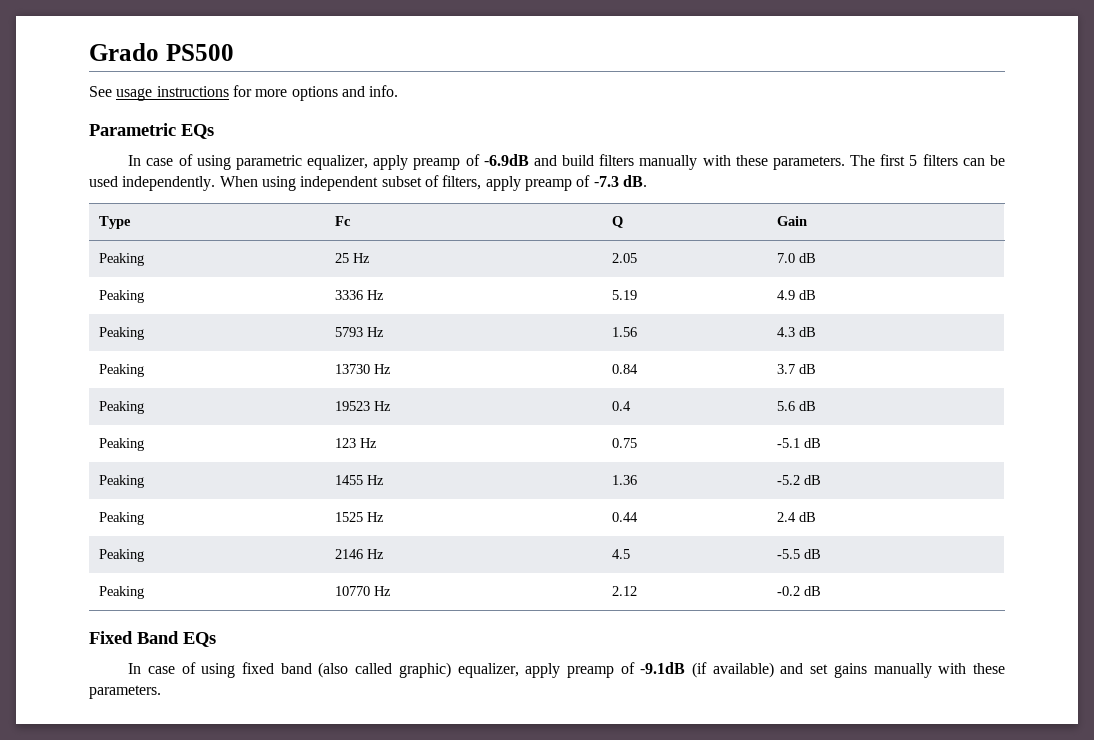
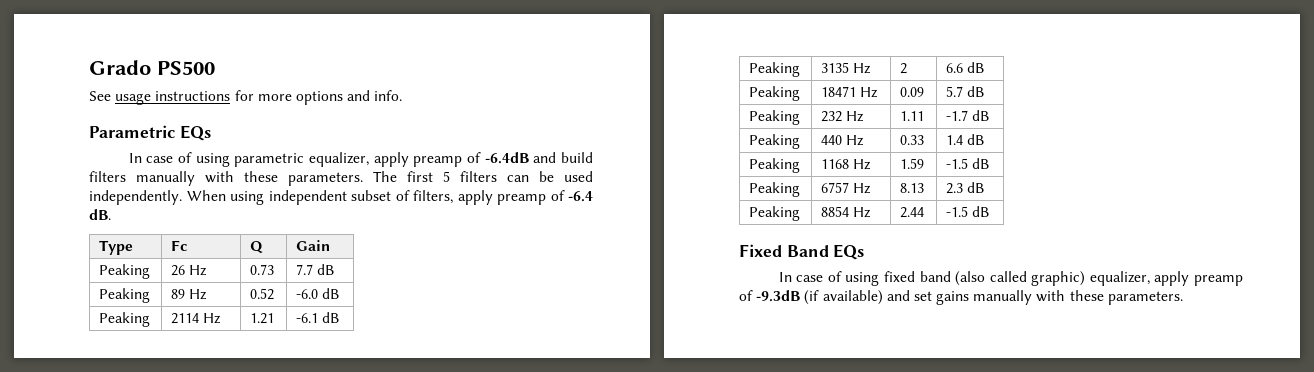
[483,154,529,166] -6.9dB -> [484,152,529,164] -6.4dB
[593,176,619,187] -7.3 -> [568,191,593,202] -6.4
[334,253,370,263] [611,253,637,263] [776,253,816,263] [98,290,144,303] [334,290,384,300] [611,290,637,300] [776,290,816,300] [98,327,144,340] [334,327,384,337] [611,327,637,337] [776,327,816,337] [98,364,144,377] [334,364,391,374] [611,364,638,374] [776,364,816,374] [98,401,144,414] [334,401,391,411] [611,401,631,411] [776,401,816,411] [98,438,144,451] [334,438,377,448] [611,438,637,448] [776,438,821,448] [98,475,144,488] [334,475,384,485] [611,475,637,485] [776,475,821,485] [98,512,144,525] [334,512,384,522] [611,512,638,522] [776,512,816,522] [98,549,144,562] [334,549,384,559] [611,549,630,559] [776,549,821,559] [98,586,144,599] [334,586,391,596] [611,586,637,596] [776,586,800,596] 25 Hz | 2.05 | 7.0 dB // Peaking | 3336 Hz | 5.19 | 4.9 dB // Peaking | 5793 Hz | 1.56 | 4.3 dB // Peaking | 13730 Hz | 0.84 | 3.7 dB // Peaking | 19523 Hz | 0.4 | 5.6 dB // Peaking | 123 Hz | 0.75 | -5.1 dB // Peaking | 1455 Hz | 1.36 | -5.2 dB // Peaking | 1525 Hz | 0.44 | 2.4 dB // Peaking | 2146 Hz | 4.5 | -5.5 dB // Peaking | 10770 Hz | 2.12 | -0.2 -> [171,265,208,276] [250,264,275,275] [296,264,336,275] [99,288,151,303] [171,289,208,300] [250,288,275,300] [296,288,341,299] [99,312,151,327] [171,313,222,324] [250,313,275,324] [296,312,341,323] [749,62,801,77] [821,62,872,74] [900,63,908,74] [946,62,986,73] [749,86,801,101] [821,86,879,98] [900,87,925,97] [946,86,986,97] [749,110,801,125] [821,111,865,122] [900,111,925,121] [946,110,991,121] [749,134,801,149] [821,135,865,146] [900,135,925,145] [946,134,986,145] [749,158,801,173] [821,159,872,170] [900,158,925,169] [946,158,991,169] [749,182,801,197] [821,182,872,194] [900,183,925,193] [946,182,986,194] [749,206,801,221] [821,206,872,218] [900,207,925,218] [946,206,969,217] 26 Hz | 0.73 | 7.7 dB // Peaking | 89 Hz | 0.52 | -6.0 dB // Peaking | 2114 Hz | 1.21 | -6.1 dB // Peaking | 3135 Hz | 2 | 6.6 dB // Peaking | 18471 Hz | 0.09 | 5.7 dB // Peaking | 232 Hz | 1.11 | -1.7 dB // Peaking | 440 Hz | 0.33 | 1.4 dB // Peaking | 1168 Hz | 1.59 | -1.5 dB // Peaking | 6757 Hz | 8.13 | 2.3 dB // Peaking | 8854 Hz | 2.44 | -1.5
[640,662,686,674] -9.1dB -> [756,290,801,302] -9.3dB

